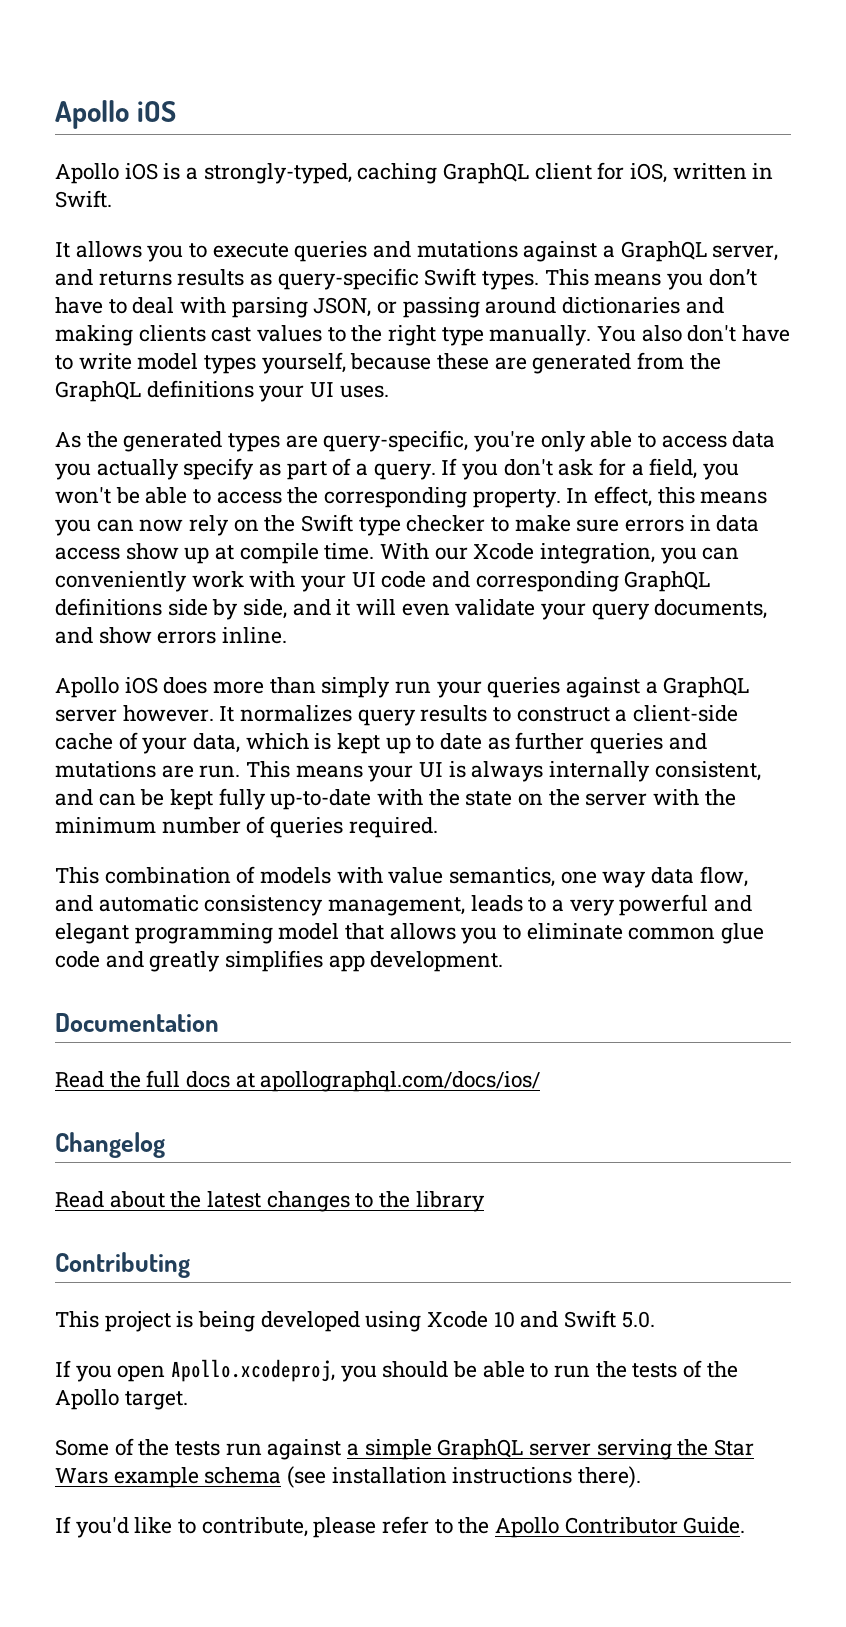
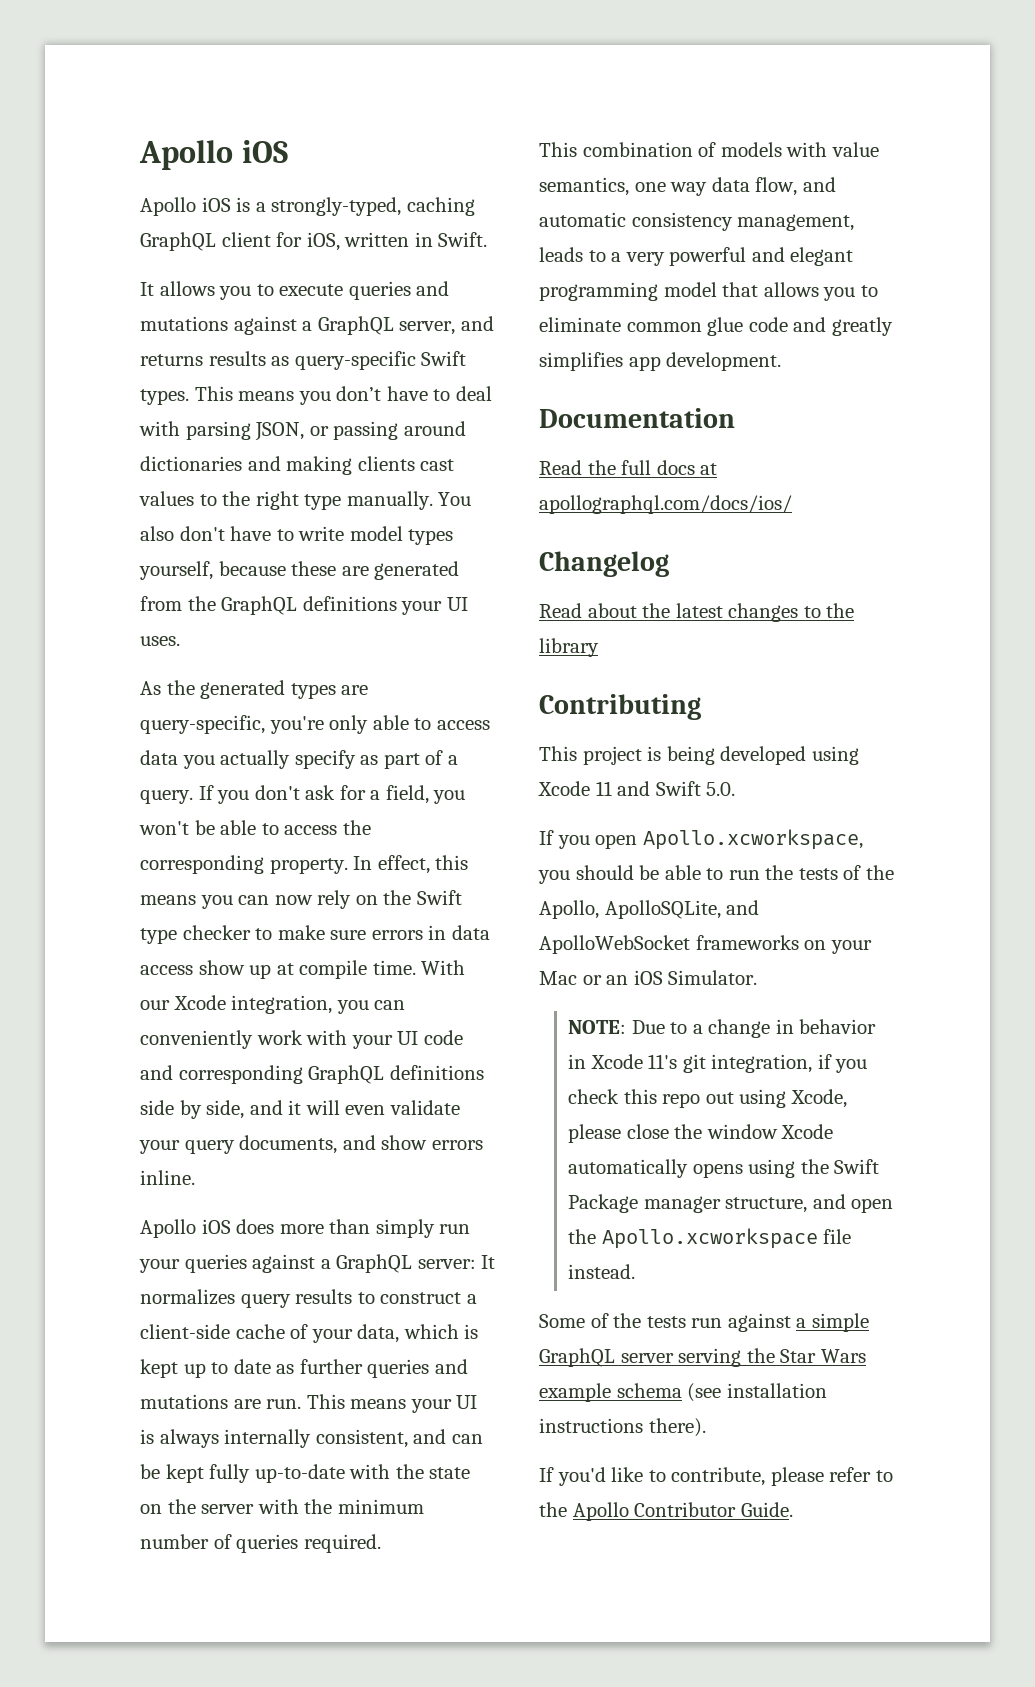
[55,705,214,722] server however. -> [417,1259,476,1269] server:
[493,1311,515,1328] 10 -> [595,781,612,796] 11
[171,1359,336,1382] Apollo.xcodeproj, -> [642,829,863,850] Apollo.xcworkspace,
[55,1389,188,1410] Apollo target. -> [539,900,760,919] [539,935,872,954] [539,970,758,985] [568,1019,877,1038] [568,1054,868,1073] [568,1089,847,1108] [568,1124,834,1143] [568,1159,880,1178] [568,1194,894,1213] [568,1228,852,1249] [568,1264,636,1279] Apollo, ApolloSQLite, and ApolloWebSocket frameworks on your Mac or an iOS Simulator. // NOTE: Due to a change in behavior in Xcode 11's git integration, if you check this repo out using Xcode, please close the window Xcode automatically opens using the Swift Package manager structure, and open the Apollo.xcworkspace file instead.

